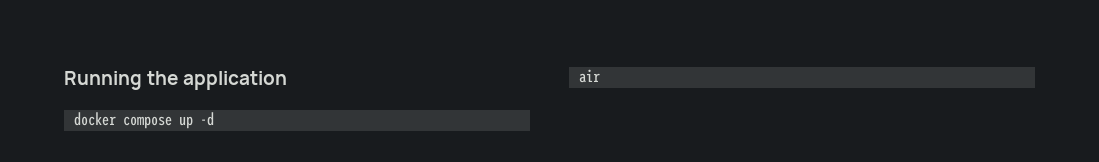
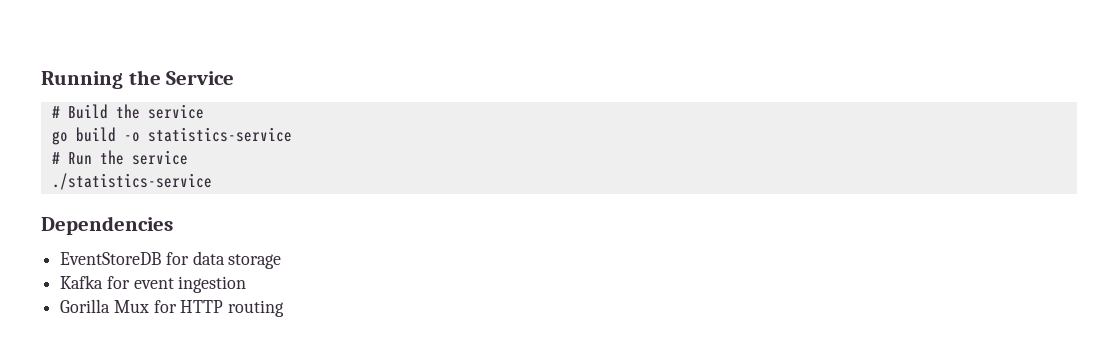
[183,71,288,90] [74,112,215,129] [579,69,601,83] application // docker compose up -d // air -> [166,71,235,85] [51,104,204,119] [51,127,292,145] [51,150,188,165] [51,173,212,190] [41,216,173,235] [60,251,282,269] [60,275,247,293] [60,299,285,317] Service // # Build the service // go build -o statistics-service // # Run the service // ./statistics-service // Dependencies // EventStoreDB for data storage // Kafka for event ingestion // Gorilla Mux for HTTP routing

